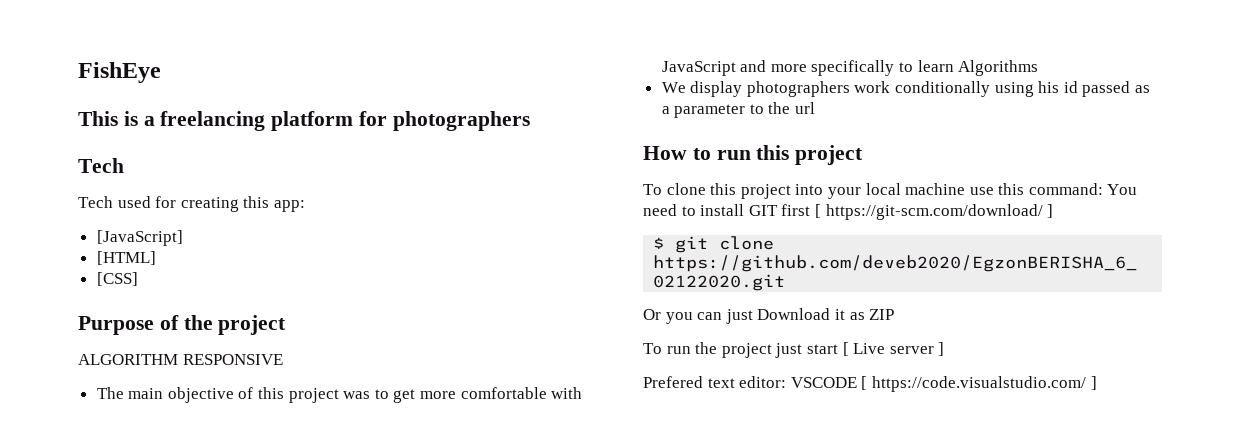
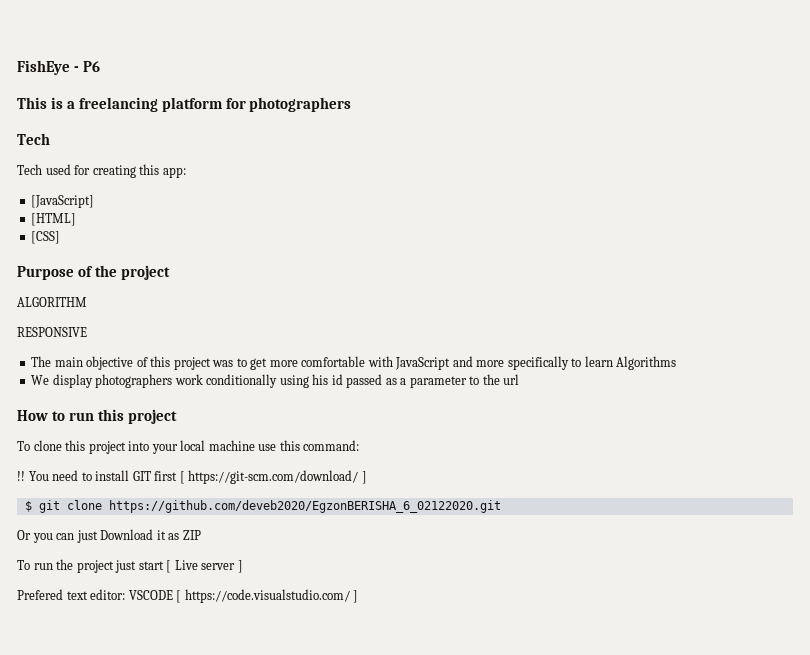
(161, 72) none -> [74,61,101,72] - P6
(178, 359) none -> (87, 302) //
(1103, 189) none -> [17,471,25,481] // !!

